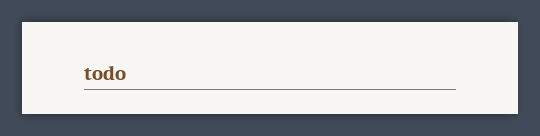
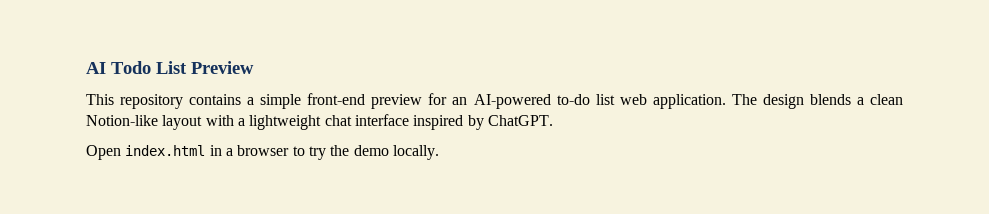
[84,65,126,80] todo -> [86,61,254,74] [86,93,903,109] [86,114,553,130] [86,145,439,160] AI Todo List Preview // This repository contains a simple front‑end preview for an AI‑powered to‑do list web application. The design blends a clean Notion‑like layout with a lightweight chat interface inspired by ChatGPT. // Open index.html in a browser to try the demo locally.

